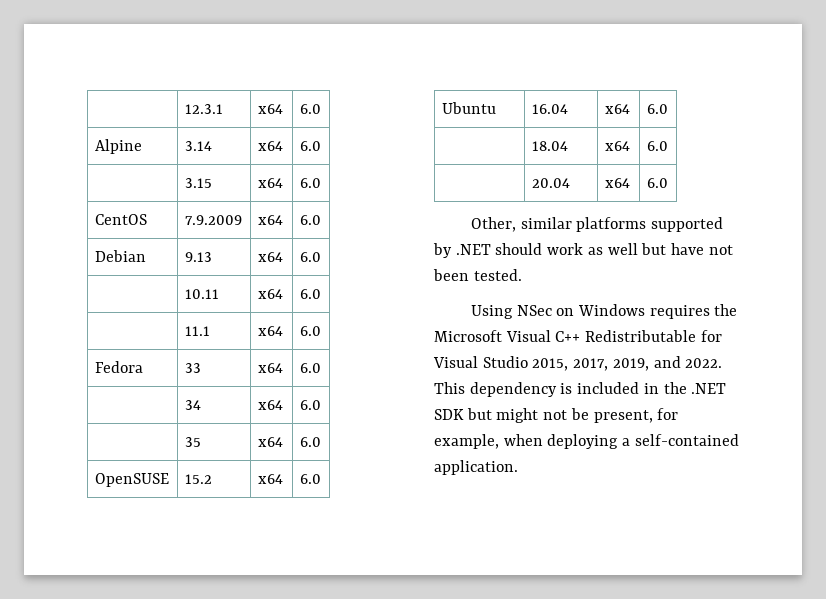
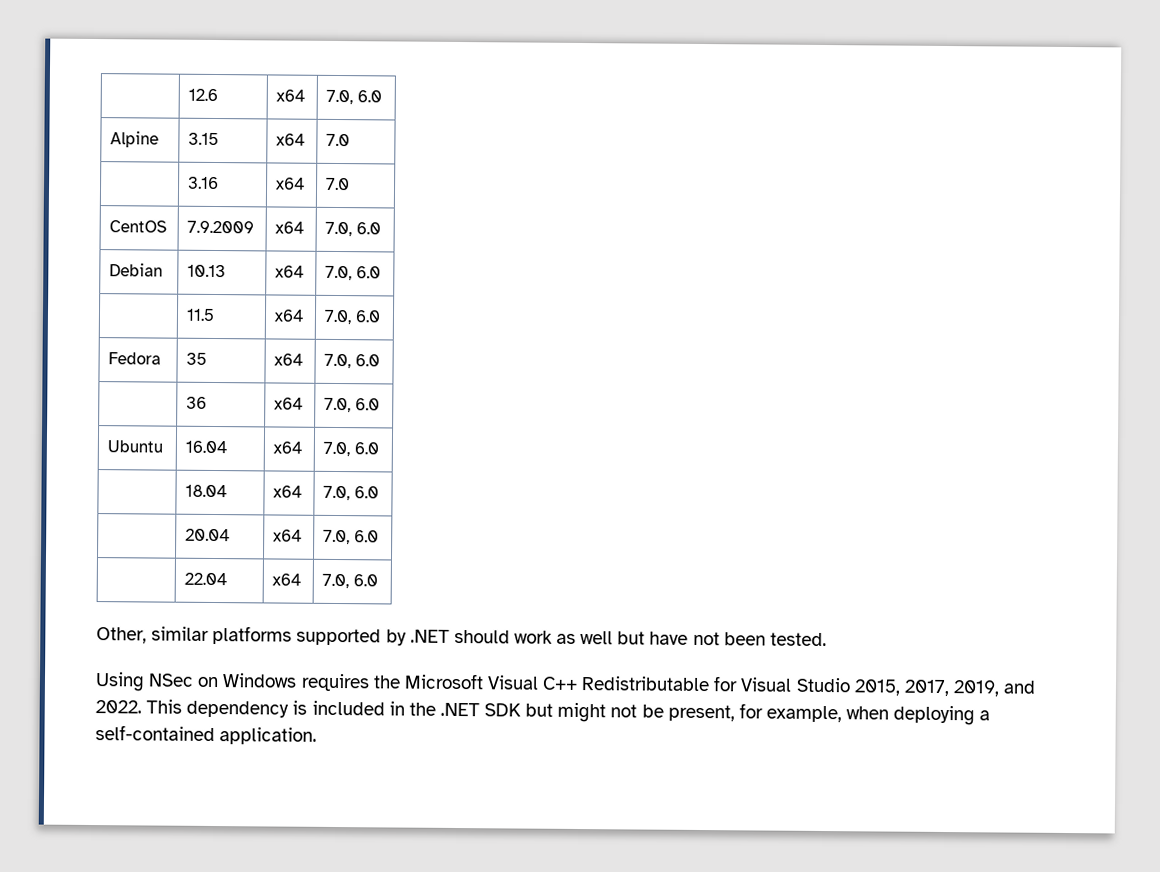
[184,104,223,114] [257,104,283,114] | 12.3.1 | x64 | -> [188,88,219,102] [276,89,306,102] [326,89,354,105] | 12.6 | x64 | 7.0,
[184,141,212,151] [257,141,283,151] [299,141,321,151] | 3.14 | x64 | 6.0 // -> (160, 139) none
[299,178,321,188] 6.0 -> [326,133,351,147] [188,176,220,190] [276,177,306,190] [326,177,351,191] 7.0 // | 3.16 | x64 | 7.0
(283, 220) none -> [325,221,353,237] 7.0,
[184,252,212,262] [257,252,283,262] [299,252,321,262] [184,289,219,299] [257,289,283,299] [299,289,321,299] [184,326,210,336] [257,326,283,336] 9.13 | x64 | 6.0 // | 10.11 | x64 | 6.0 // | 11.1 | x64 | -> [187,264,227,278] [275,265,305,278] [325,265,382,281] [186,308,216,322] [274,309,305,322] [324,309,353,325] 10.13 | x64 | 7.0, 6.0 // | 11.5 | x64 | 7.0,
[184,363,201,373] [257,363,283,373] [299,363,321,373] [184,400,201,410] [257,400,283,410] [299,400,321,410] | 33 | x64 | 6.0 // | 34 | x64 | 6.0 // -> (162, 358) none
[299,437,321,447] [94,473,169,487] [184,474,212,484] [257,474,283,484] 6.0 // OpenSUSE | 15.2 | x64 | -> [324,353,381,369] [186,396,208,409] [274,397,304,410] [324,397,352,413] 7.0, 6.0 // | 36 | x64 | 7.0,
(630, 109) none -> [323,441,351,457] 7.0,
(630, 146) none -> [323,485,351,501] 7.0,
(630, 183) none -> [323,529,380,545] [184,572,228,586] [272,573,302,586] [322,573,350,589] 7.0, 6.0 // | 22.04 | x64 | 7.0,

